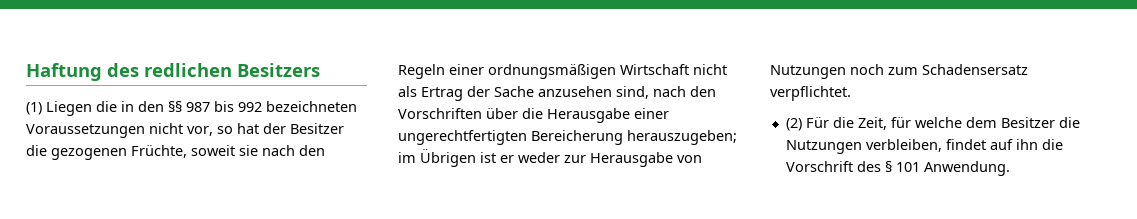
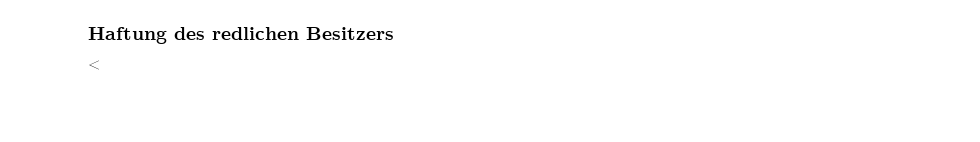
[26,101,357,116] [26,123,344,138] [26,145,325,160] [398,64,727,79] [398,86,716,101] [398,108,669,123] [398,130,737,145] [398,149,702,167] [770,64,1028,79] [770,86,851,101] [785,117,1080,131] [785,139,1063,154] [785,161,1010,176] (1) Liegen die in den §§ 987 bis 992 bezeichneten Voraussetzungen nicht vor, so hat der Besitzer die gezogenen Früchte, soweit sie nach den Regeln einer ordnungsmäßigen Wirtschaft nicht als Ertrag der Sache anzusehen sind, nach den Vorschriften über die Herausgabe einer ungerechtfertigten Bereicherung herauszugeben; im Übrigen ist er weder zur Herausgabe von Nutzungen noch zum Schadensersatz verpflichtet. // (2) Für die Zeit, für welche dem Besitzer die Nutzungen verbleiben, findet auf ihn die Vorschrift des § 101 Anwendung. -> [88,60,100,70] <

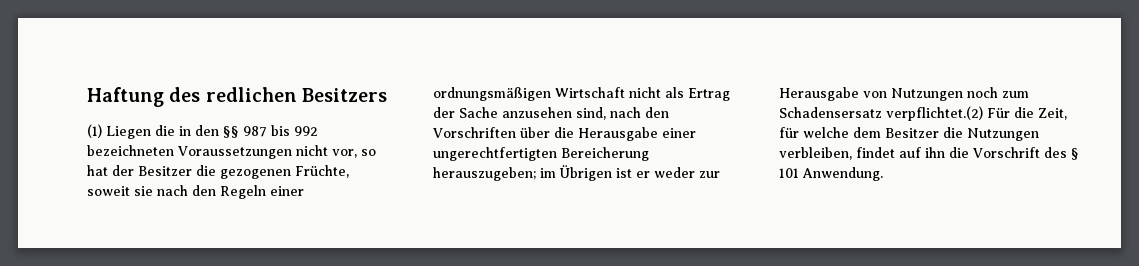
[88,60,100,70] < -> [87,124,318,139] [87,145,376,159] [87,165,349,179] [87,185,304,199] [433,87,730,101] [433,107,669,120] [433,127,696,141] [433,147,649,161] [433,165,720,181] [779,87,1029,101] [779,106,1067,121] [779,127,1039,141] [779,147,1079,160] [779,167,883,181] (1) Liegen die in den §§ 987 bis 992 bezeichneten Voraussetzungen nicht vor, so hat der Besitzer die gezogenen Früchte, soweit sie nach den Regeln einer ordnungsmäßigen Wirtschaft nicht als Ertrag der Sache anzusehen sind, nach den Vorschriften über die Herausgabe einer ungerechtfertigten Bereicherung herauszugeben; im Übrigen ist er weder zur Herausgabe von Nutzungen noch zum Schadensersatz verpflichtet.(2) Für die Zeit, für welche dem Besitzer die Nutzungen verbleiben, findet auf ihn die Vorschrift des § 101 Anwendung.

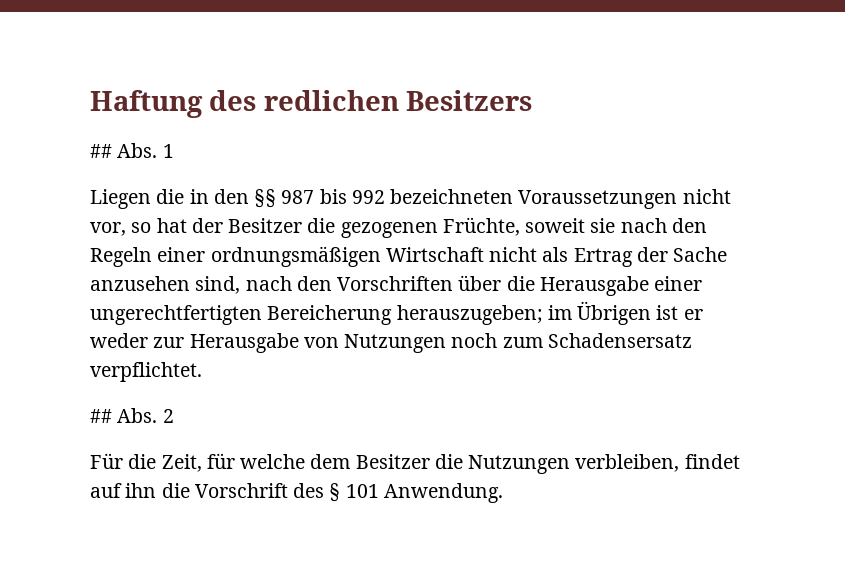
[87,124,102,138] (1) -> [90,143,174,158] ## Abs. 1 //
[886,106,983,121] verpflichtet.(2) -> [90,362,202,382] [90,408,174,423] verpflichtet. // ## Abs. 2 //

